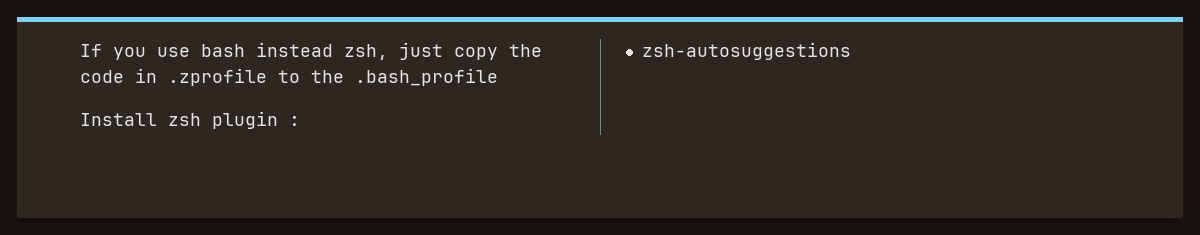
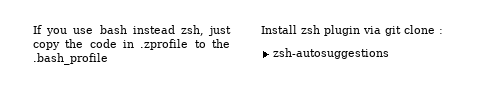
(278, 120) none -> [363,25,435,36] via git clone

